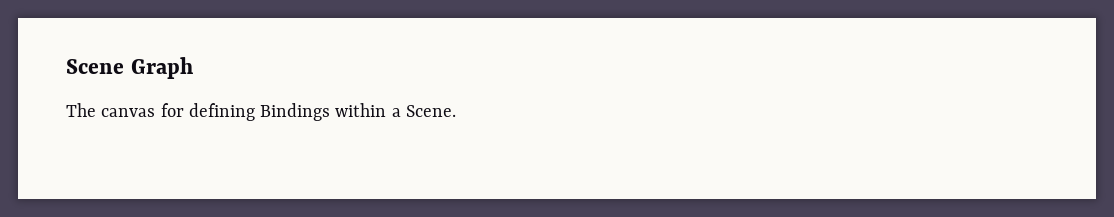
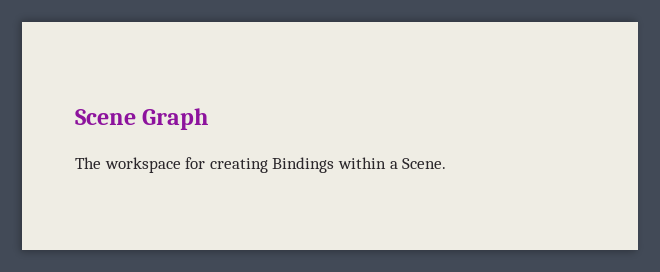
[101,103,255,121] canvas for defining -> [104,157,268,173] workspace for creating

